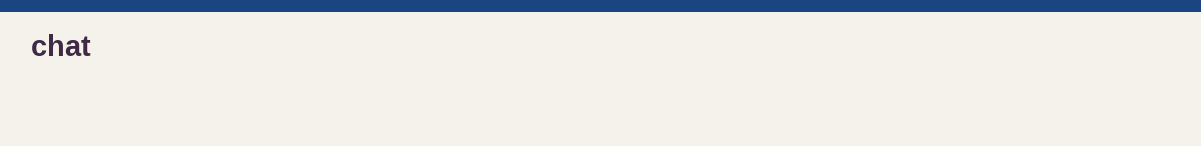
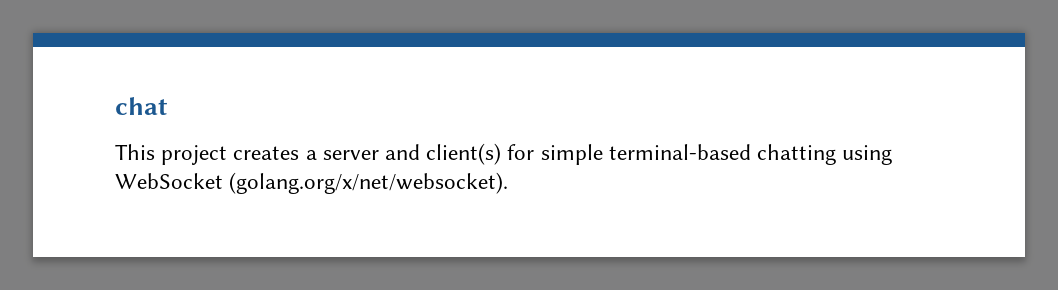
(91, 45) none -> [115,143,893,165] [115,172,509,194] // This project creates a server and client(s) for simple terminal-based chatting using WebSocket (golang.org/x/net/websocket).

